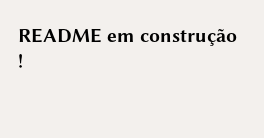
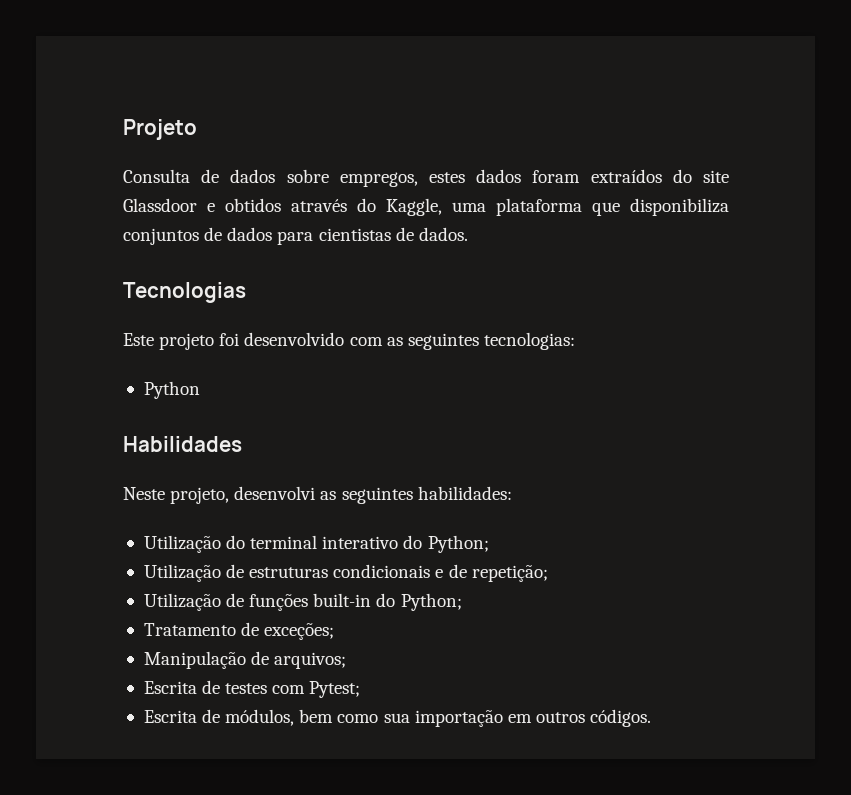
[18,28,237,46] [18,54,23,68] README em construção ! -> [123,119,197,140] [123,169,730,187] [123,198,729,216] [123,227,468,245] [123,282,246,303] [123,332,575,350] [143,381,200,399] [123,436,242,452] [123,486,512,504] [143,535,489,553] [143,564,548,582] [143,593,462,611] [143,622,335,640] [143,651,347,669] [143,680,361,698] [143,709,652,727] Projeto // Consulta de dados sobre empregos, estes dados foram extraídos do site Glassdoor e obtidos através do Kaggle, uma plataforma que disponibiliza conjuntos de dados para cientistas de dados. // Tecnologias // Este projeto foi desenvolvido com as seguintes tecnologias: // Python // Habilidades // Neste projeto, desenvolvi as seguintes habilidades: // Utilização do terminal interativo do Python; // Utilização de estruturas condicionais e de repetição; // Utilização de funções built-in do Python; // Tratamento de exceções; // Manipulação de arquivos; // Escrita de testes com Pytest; // Escrita de módulos, bem como sua importação em outros códigos.

